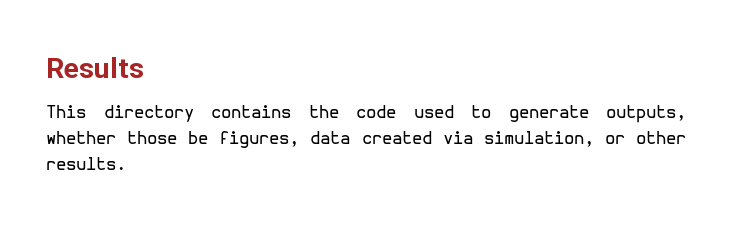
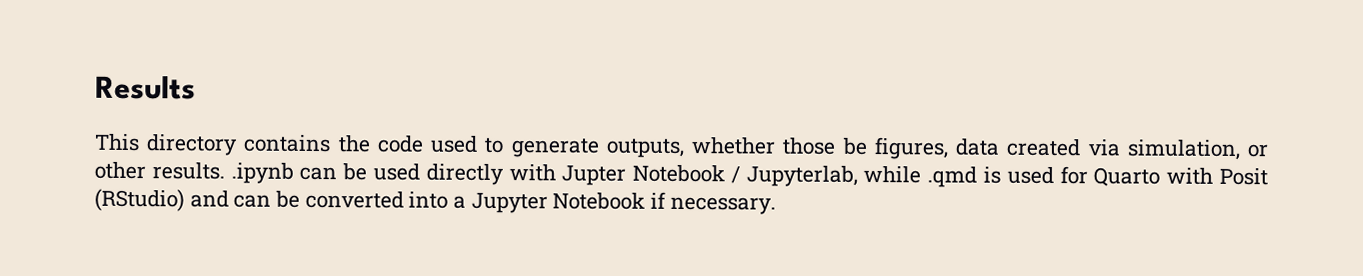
(126, 163) none -> [230,162,1268,188] [94,188,776,215] .ipynb can be used directly with Jupter Notebook / Jupyterlab, while .qmd is used for Quarto with Posit (RStudio) and can be converted into a Jupyter Notebook if necessary.

